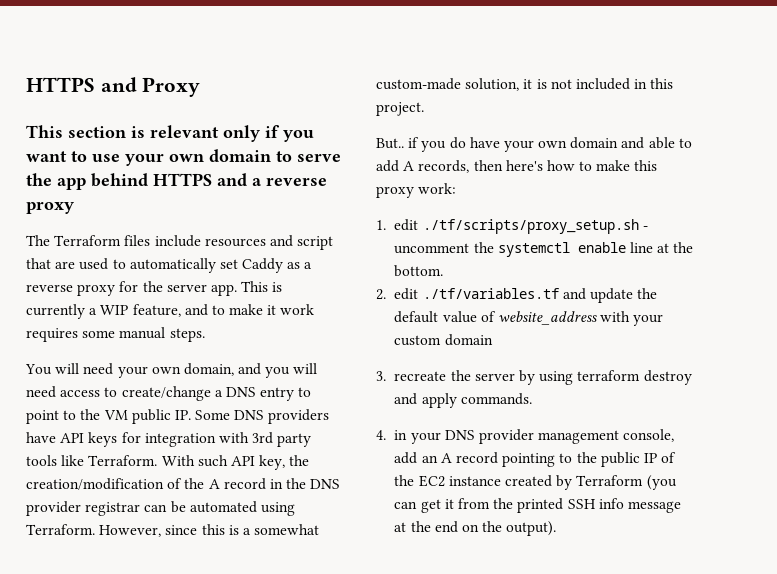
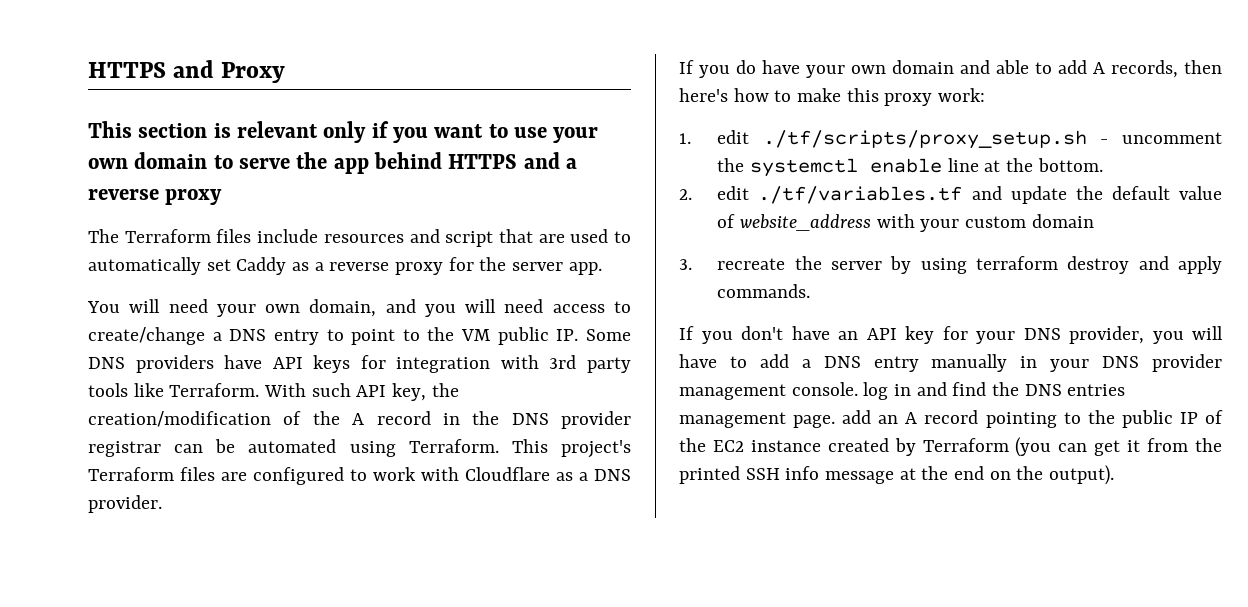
[241,281,283,292] [26,304,315,319] [26,327,205,342] This is currently a WIP feature, and to make it work requires some manual steps. -> (602, 268) none
[99,524,320,537] [376,78,674,91] [376,102,424,116] [376,137,420,149] However, since this is a somewhat custom-made solution, it is not included in this project. // But.. if -> [511,439,631,458] [88,467,631,485] [88,495,162,513] [679,60,694,74] This project's Terraform files are configured to work with Cloudflare as a DNS provider. // If
[376,430,386,440] 4. -> [679,326,1223,344] [679,354,1008,372] If you don't have an API key for your DNS provider, you will have to add a DNS entry manually
[623,429,675,442] console, -> [791,382,1126,400] [679,412,836,428] console. log in and find the DNS entries management page.

